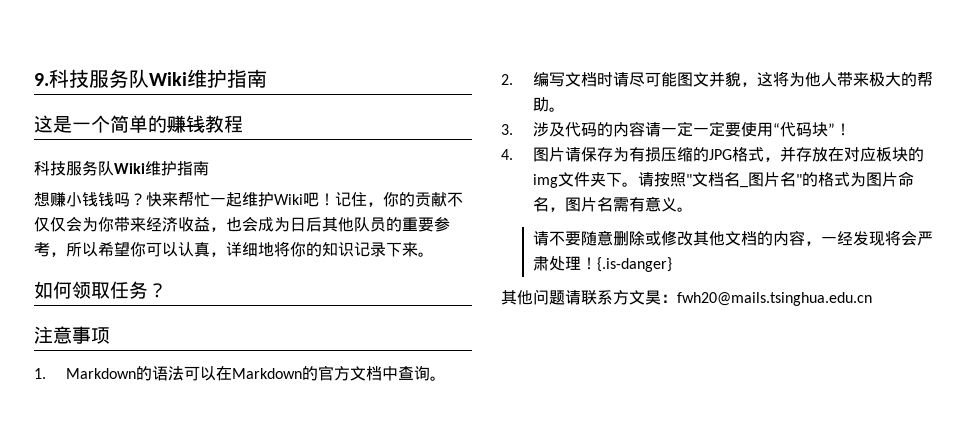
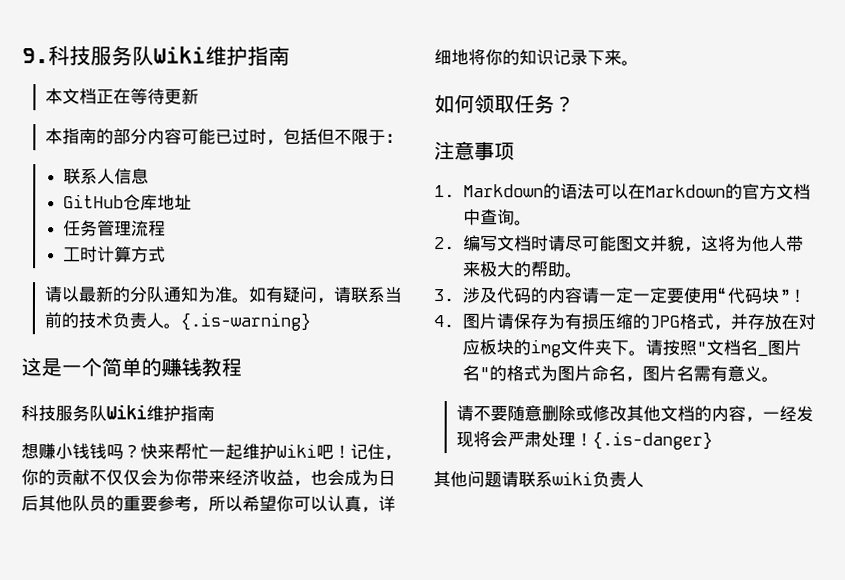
(267, 78) none -> [44,88,199,105] [44,128,403,146] [63,168,150,185] [63,194,193,211] [63,220,167,237] [63,246,167,263] [43,286,403,304] [43,312,311,331] // 本文档正在等待更新 // 本指南的部分内容可能已过时，包括但不限于： // 联系人信息 // GitHub仓库地址 // 任务管理流程 // 工时计算方式 // 请以最新的分队通知为准。如有疑问，请联系当前的技术负责人。{.is-warning}
[613,290,872,306] 方文昊：fwh20@mails.tsinghua.edu.cn -> [552,471,644,488] wiki负责人

